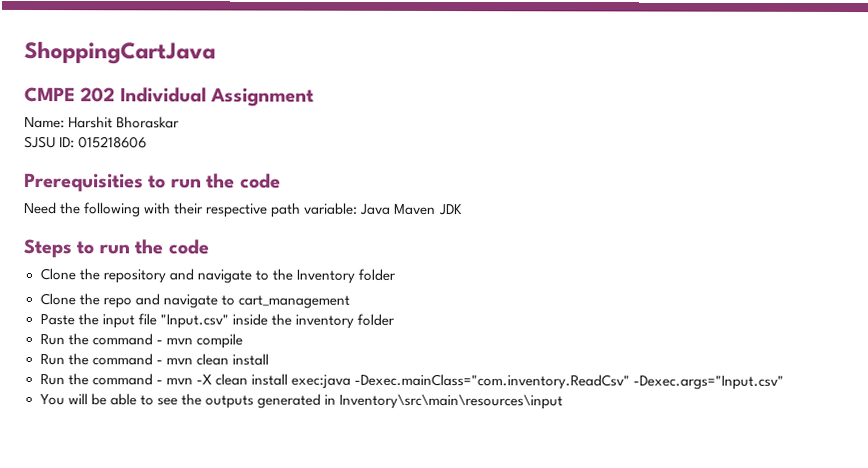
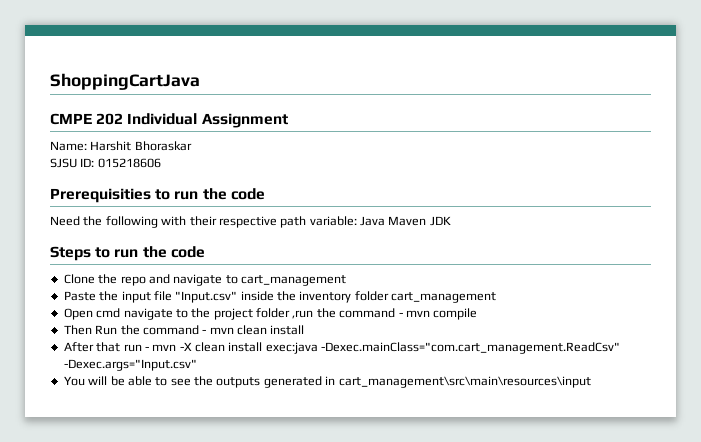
[39,268,396,284] // Clone the repository and navigate to the Inventory folder -> (205, 252) none
[39,334,65,346] // Run -> [391,292,497,303] [63,308,314,320] cart_management // Open cmd navigate to the project folder ,run
(243, 341) none -> [63,325,92,335] Then
[39,373,153,386] Run the command -> [63,342,142,352] After that run
[353,373,630,390] -Dexec.mainClass="com.inventory.ReadCsv" -> [321,342,621,354] -Dexec.mainClass="com.cart_management.ReadCsv"
[339,393,563,410] Inventory\src\main\resources\input -> [338,376,591,388] cart_management\src\main\resources\input

